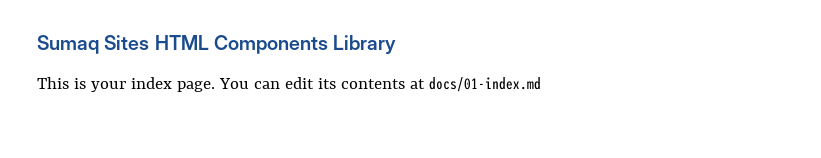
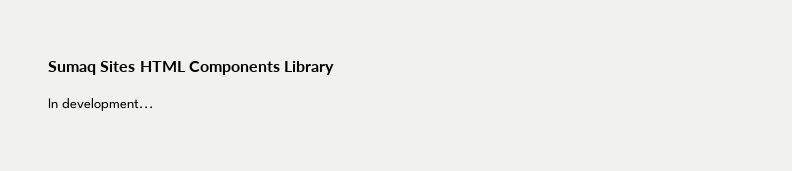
[37,77,541,92] This is your index page. You can edit its contents at docs/01-index.md -> [48,98,154,112] In development...

